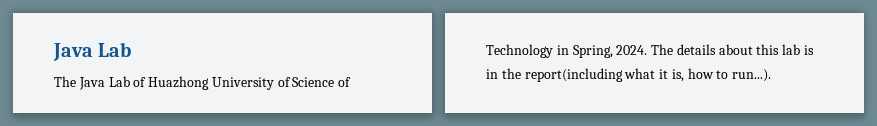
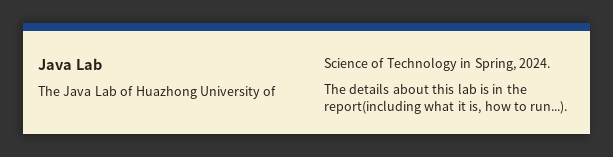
(648, 50) none -> (550, 63) //

